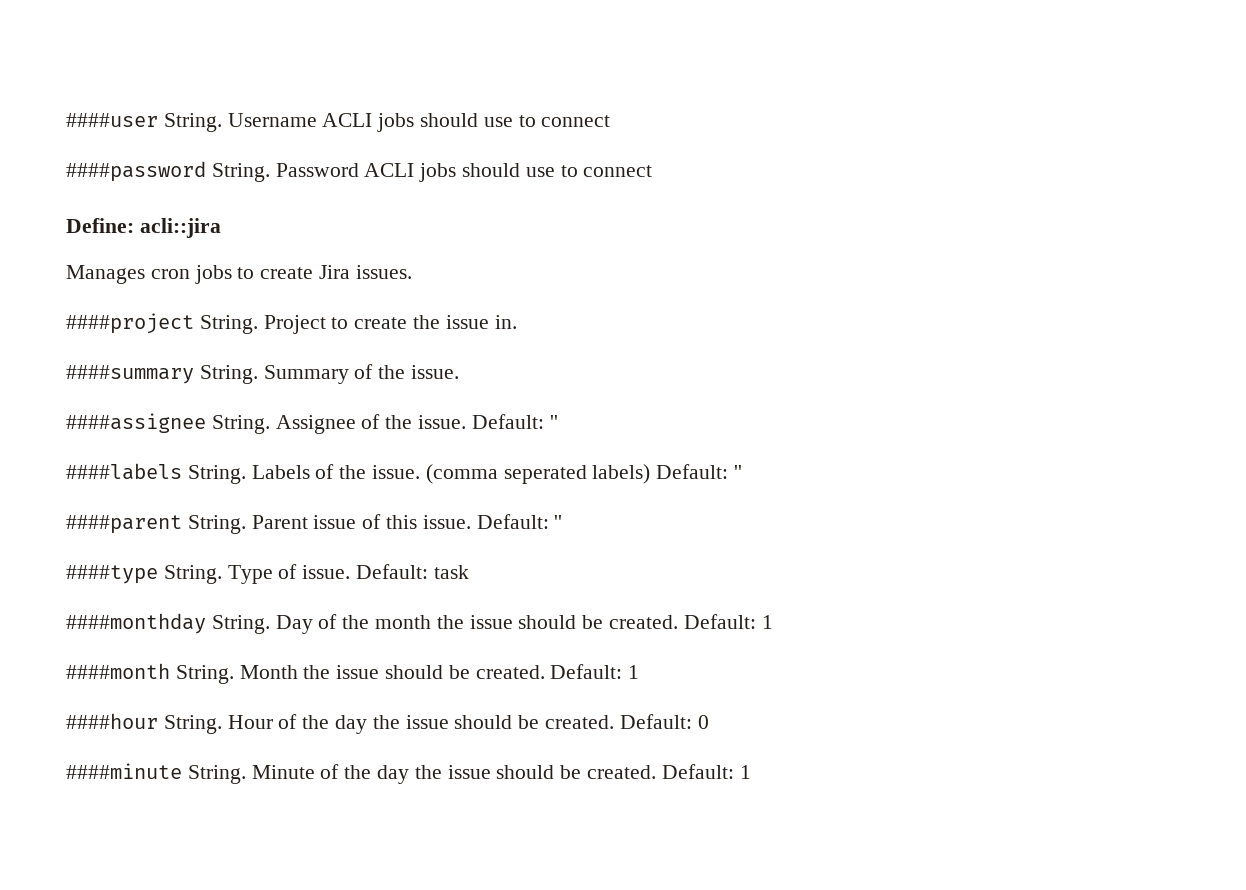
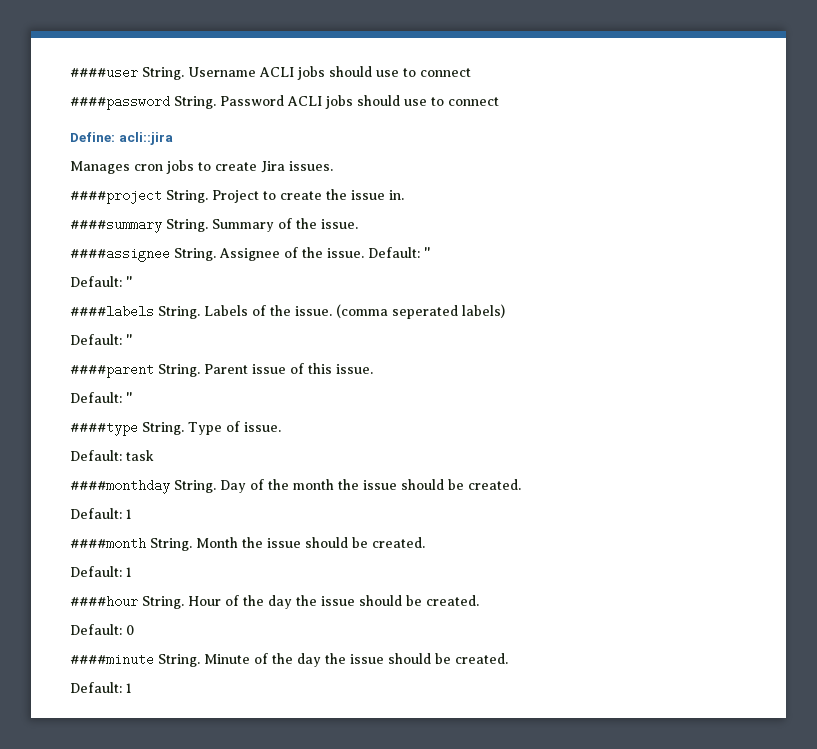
(558, 422) none -> [70,276,132,287] // Default: ''
(651, 474) none -> (505, 311) //
(471, 522) none -> (373, 369) //
(351, 572) none -> (281, 427) //
(679, 622) none -> (521, 484) //
(545, 672) none -> (425, 542) //
(615, 722) none -> (479, 600) //
(657, 772) none -> (508, 658) //

